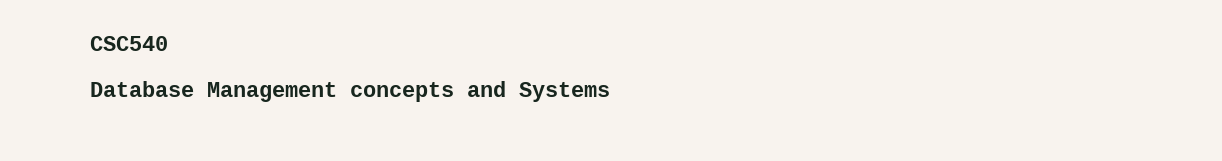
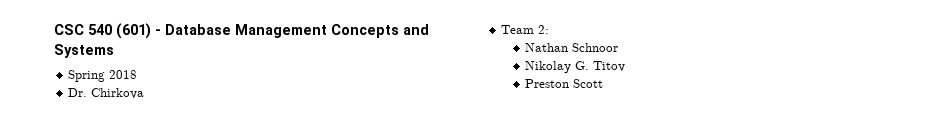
[90,36,168,51] CSC540 // -> [54,23,161,39] CSC 540 (601) -
[350,82,454,102] concepts -> [331,24,399,38] Concepts
(610, 92) none -> [68,70,138,82] [68,88,145,99] [501,25,550,34] [525,43,619,52] [525,61,626,73] [525,79,604,88] // Spring 2018 // Dr. Chirkova // Team 2: // Nathan Schnoor // Nikolay G. Titov // Preston Scott

